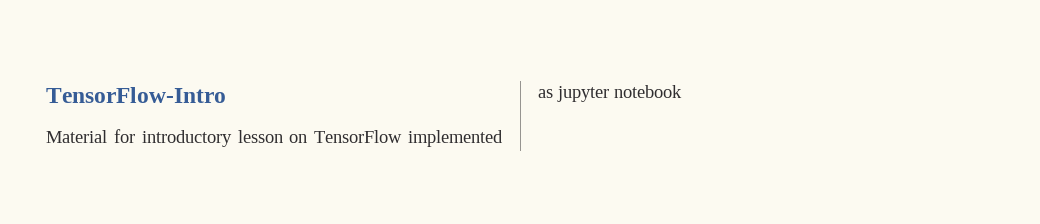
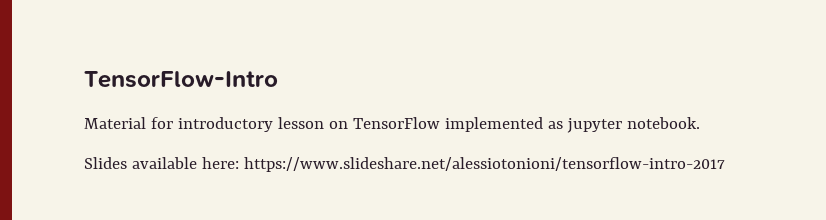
[614,85,682,98] notebook -> [626,117,700,129] [84,157,725,172] notebook. // Slides available here: https://www.slideshare.net/alessiotonioni/tensorflow-intro-2017

